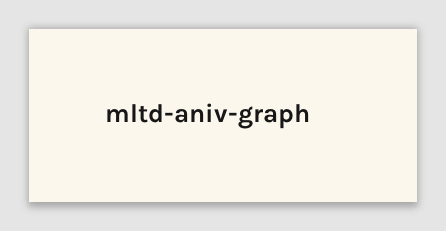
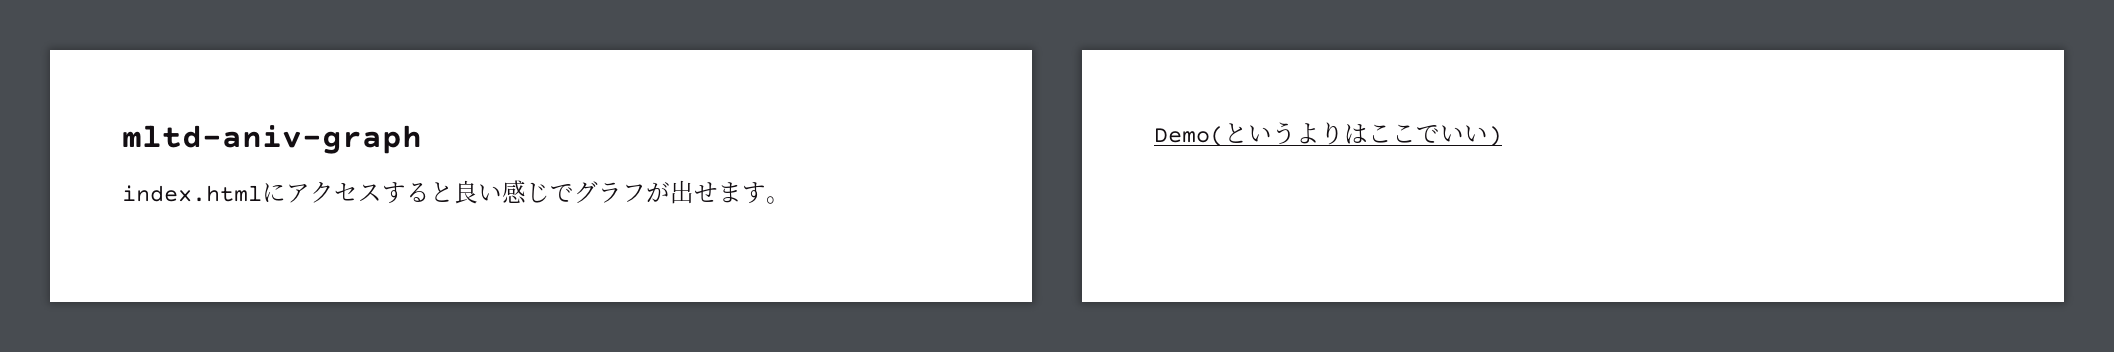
(310, 116) none -> [122,180,790,204] [1154,122,1502,147] // index.htmlにアクセスすると良い感じでグラフが出せます。 // Demo(というよりはここでいい)

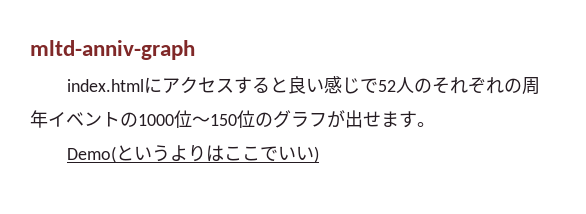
[122,125,422,154] mltd-aniv-graph -> [30,40,195,60] mltd-anniv-graph
(574, 193) none -> [378,77,541,95] [30,110,273,128] 52人のそれぞれの周年イベントの1000位〜150位の

